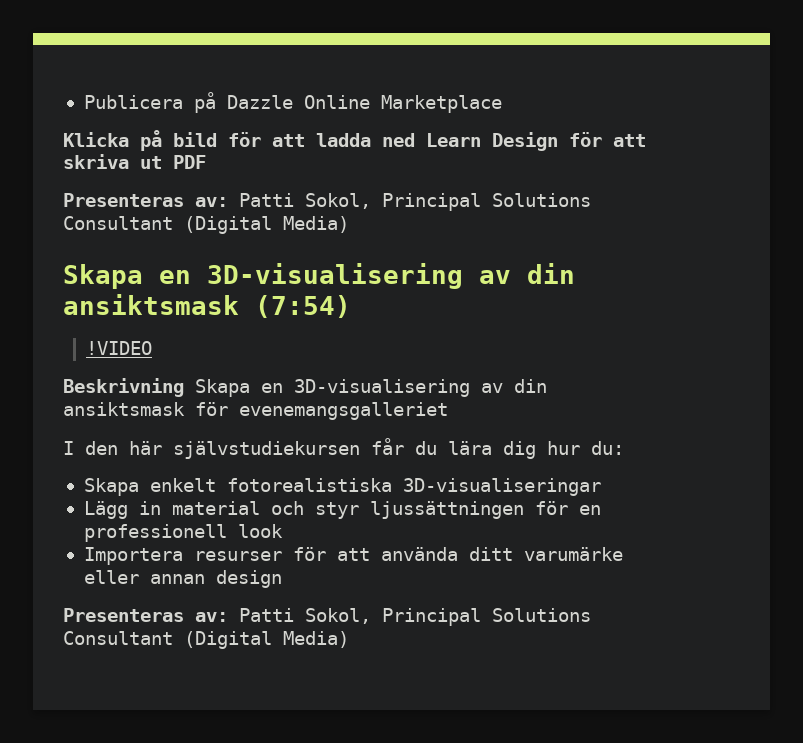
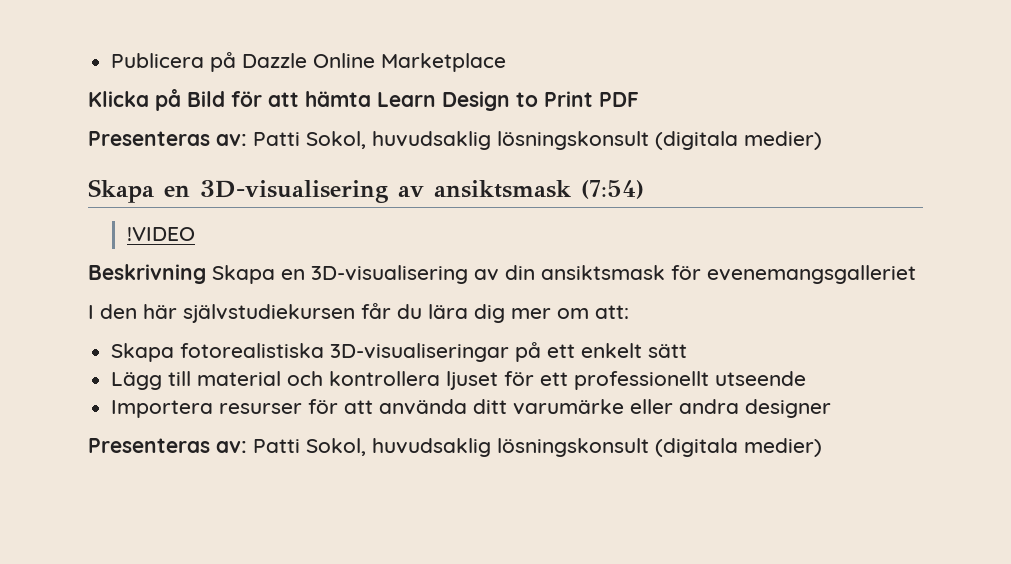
[173,132,646,151] [63,154,162,169] bild för att ladda ned Learn Design för att skriva ut -> [187,91,593,111] Bild för att hämta Learn Design to Print
[382,193,591,211] [63,216,349,234] [63,263,575,289] Principal Solutions Consultant (Digital Media) // Skapa en 3D-visualisering av din -> [372,131,822,150] [88,179,424,203] huvudsaklig lösningskonsult (digitala medier) // Skapa en 3D-visualisering av
[547,441,624,455] [83,478,216,496] hur du: // Skapa enkelt -> [511,305,629,319] [111,343,175,362] mer om att: // Skapa
(601, 487) none -> [515,342,688,362] på ett enkelt sätt
[138,501,161,515] in -> [168,371,192,386] till
[314,501,601,519] [83,524,283,542] styr ljussättningen för en professionell look -> [329,371,807,390] kontrollera ljuset för ett professionellt utseende
[149,570,282,588] [63,608,591,626] [63,631,349,649] annan design // Presenteras av: Patti Sokol, Principal Solutions Consultant (Digital Media) -> [679,399,832,418] [88,438,822,457] andra designer // Presenteras av: Patti Sokol, huvudsaklig lösningskonsult (digitala medier)

